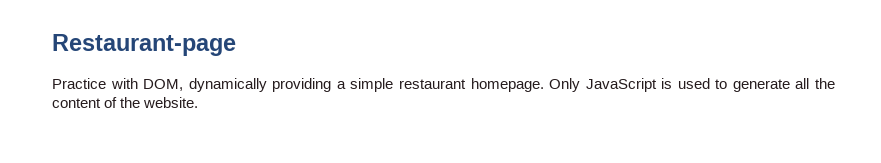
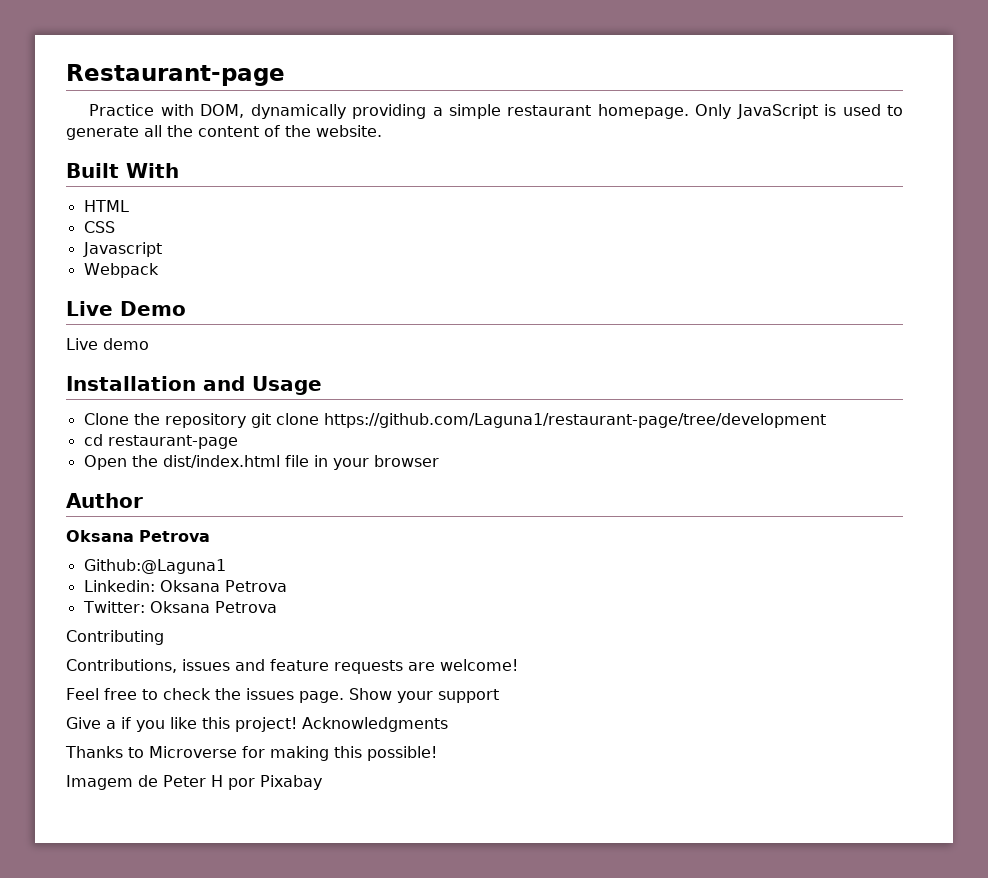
(199, 102) none -> [66,163,179,178] [83,200,129,212] [83,221,115,233] [82,242,162,257] [83,263,159,278] [66,301,186,316] [66,338,149,350] [66,376,322,395] [83,413,826,428] [83,434,238,449] [83,455,439,470] [66,493,143,508] [66,530,210,542] [83,559,226,574] [83,580,287,592] [82,601,277,613] [66,630,164,645] [66,659,518,674] [66,688,499,703] [66,717,448,732] [65,746,437,761] [66,775,322,790] // Built With // HTML // CSS // Javascript // Webpack // Live Demo // Live demo // Installation and Usage // Clone the repository git clone https://github.com/Laguna1/restaurant-page/tree/development // cd restaurant-page // Open the dist/index.html file in your browser // Author // Oksana Petrova // Github:@Laguna1 // Linkedin: Oksana Petrova // Twitter: Oksana Petrova // Contributing // Contributions, issues and feature requests are welcome! // Feel free to check the issues page. Show your support // Give a if you like this project! Acknowledgments // Thanks to Microverse for making this possible! // Imagem de Peter H por Pixabay

